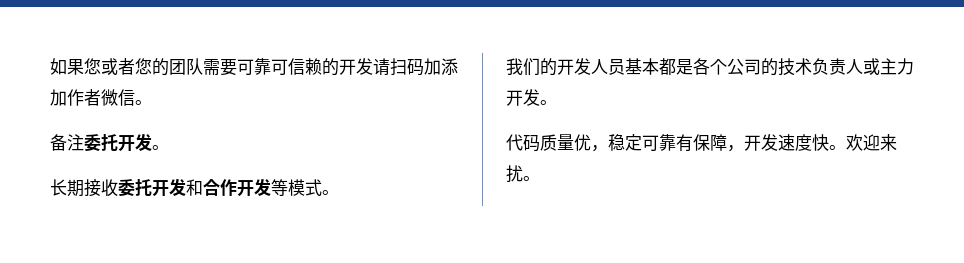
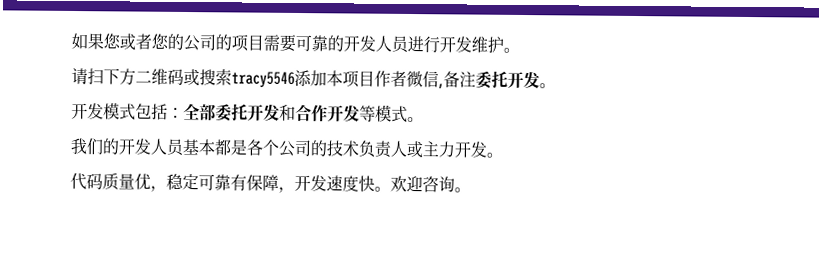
[169,58,458,76] [50,89,67,106] 团队需要可靠可信赖的开发请扫码加添加 -> [183,34,520,54] [71,67,375,88] 公司的项目需要可靠的开发人员进行开发维护。 // 请扫下方二维码或搜索tracy5546添加本项目
[135,100,152,105] 。 // -> [438,83,444,89] ,
[50,179,118,197] 长期接收 -> [71,102,216,121] 开发模式包括：全部
[880,134,897,151] [506,165,523,182] 来扰 -> [422,176,455,193] 咨询

